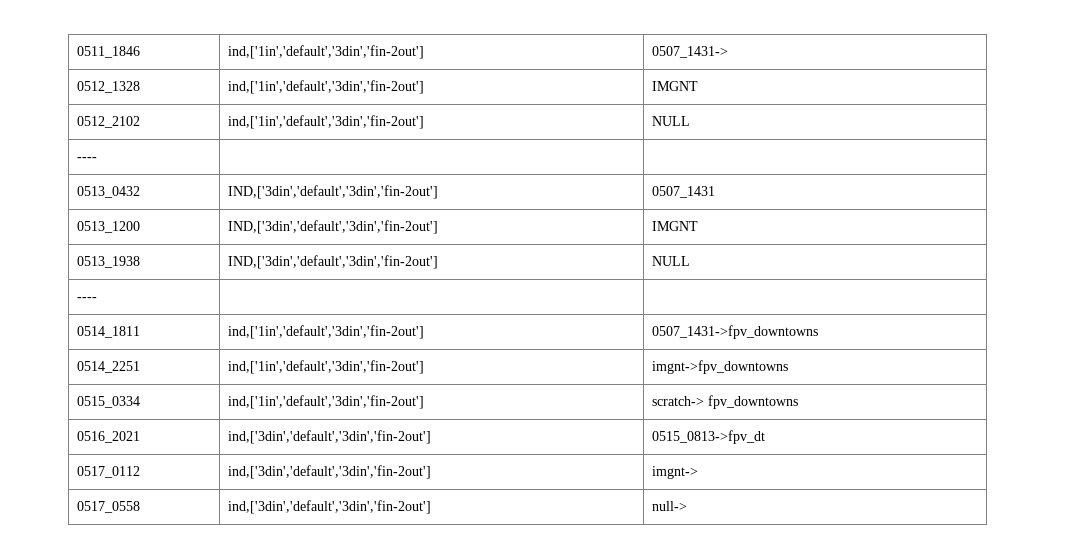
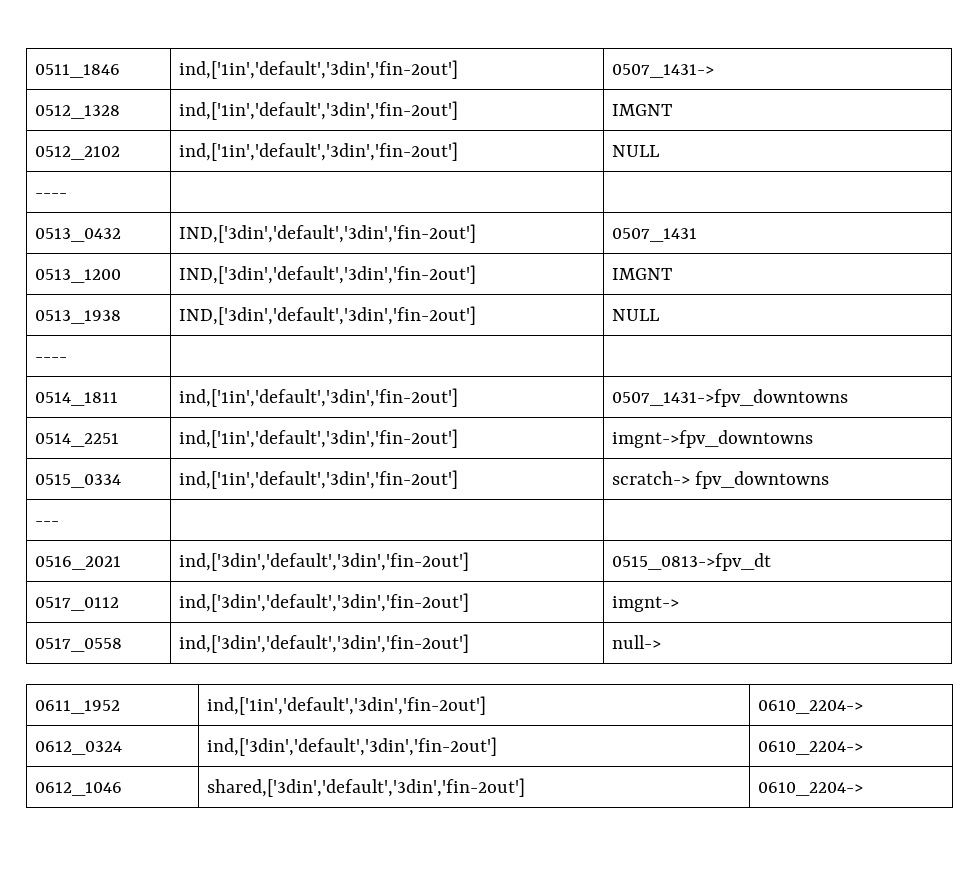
(798, 402) none -> [34,521,59,526] // --- | |
(687, 506) none -> [34,700,120,714] [206,696,486,715] [757,700,863,714] [34,741,122,755] [206,737,497,756] [757,741,863,755] [34,782,122,796] [206,778,525,797] [757,782,863,796] // 0611_1952 | ind,['1in','default','3din','fin-2out'] | 0610_2204-> // 0612_0324 | ind,['3din','default','3din','fin-2out'] | 0610_2204-> // 0612_1046 | shared,['3din','default','3din','fin-2out'] | 0610_2204->

